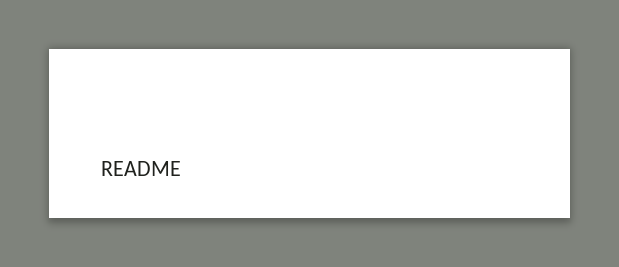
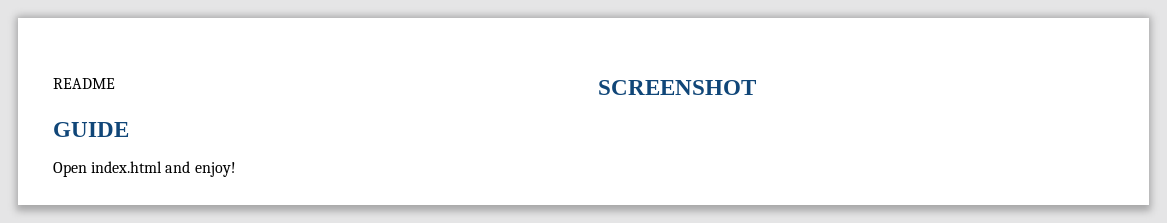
(181, 168) none -> [53,122,129,137] [53,161,236,177] [598,80,756,95] // GUIDE // Open index.html and enjoy! // SCREENSHOT

